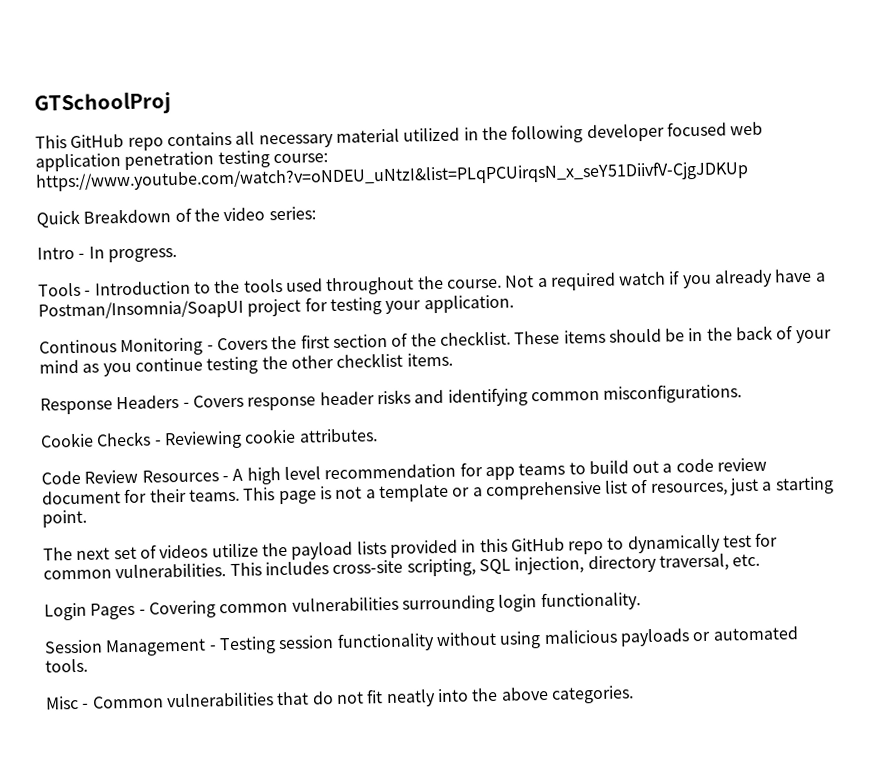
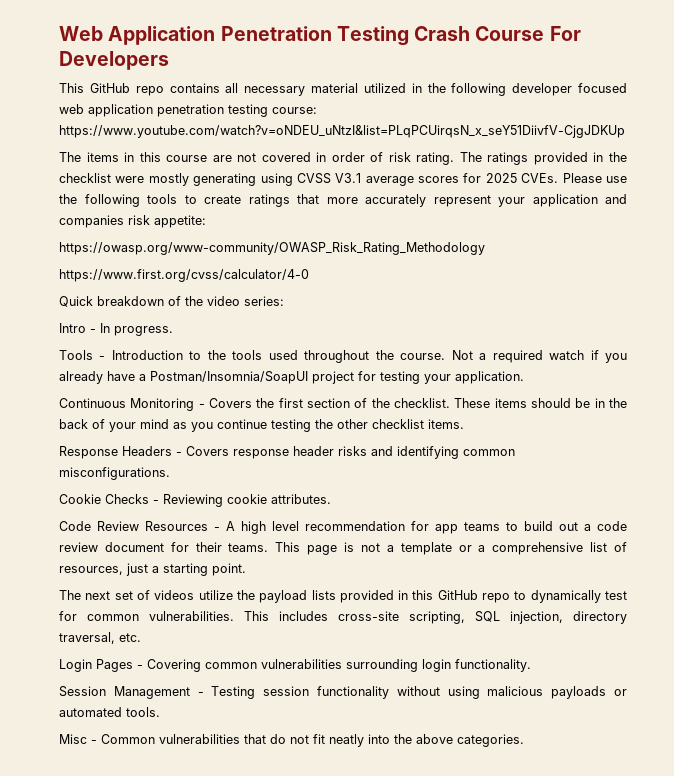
[34,91,171,116] GTSchoolProj -> [59,26,581,46] [59,51,169,70] Web Application Penetration Testing Crash Course For Developers
(749, 176) none -> [59,152,627,165] [59,173,627,186] [59,194,627,207] [59,215,206,228] [59,242,485,255] [59,269,309,282] // The items in this course are not covered in order of risk rating. The ratings provided in the checklist were mostly generating using CVSS V3.1 average scores for 2025 CVEs. Please use the following tools to create ratings that more accurately represent your application and companies risk appetite: // https://owasp.org/www-community/OWASP_Risk_Rating_Methodology // https://www.first.org/cvss/calculator/4-0
[83,208,172,224] Breakdown -> [97,296,164,306] breakdown
[39,339,117,354] Continous -> [59,398,126,408] Continuous

